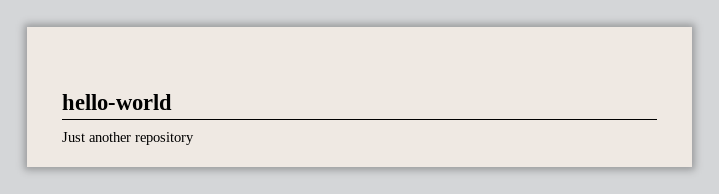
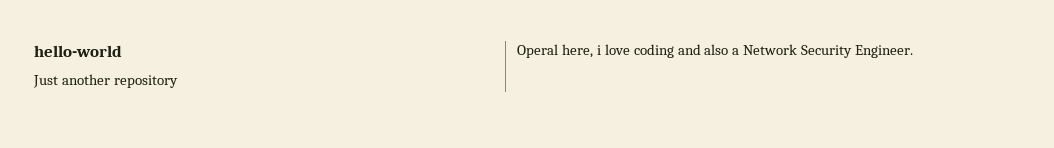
(194, 138) none -> [517,44,914,58] // Operal here, i love coding and also a Network Security Engineer.

